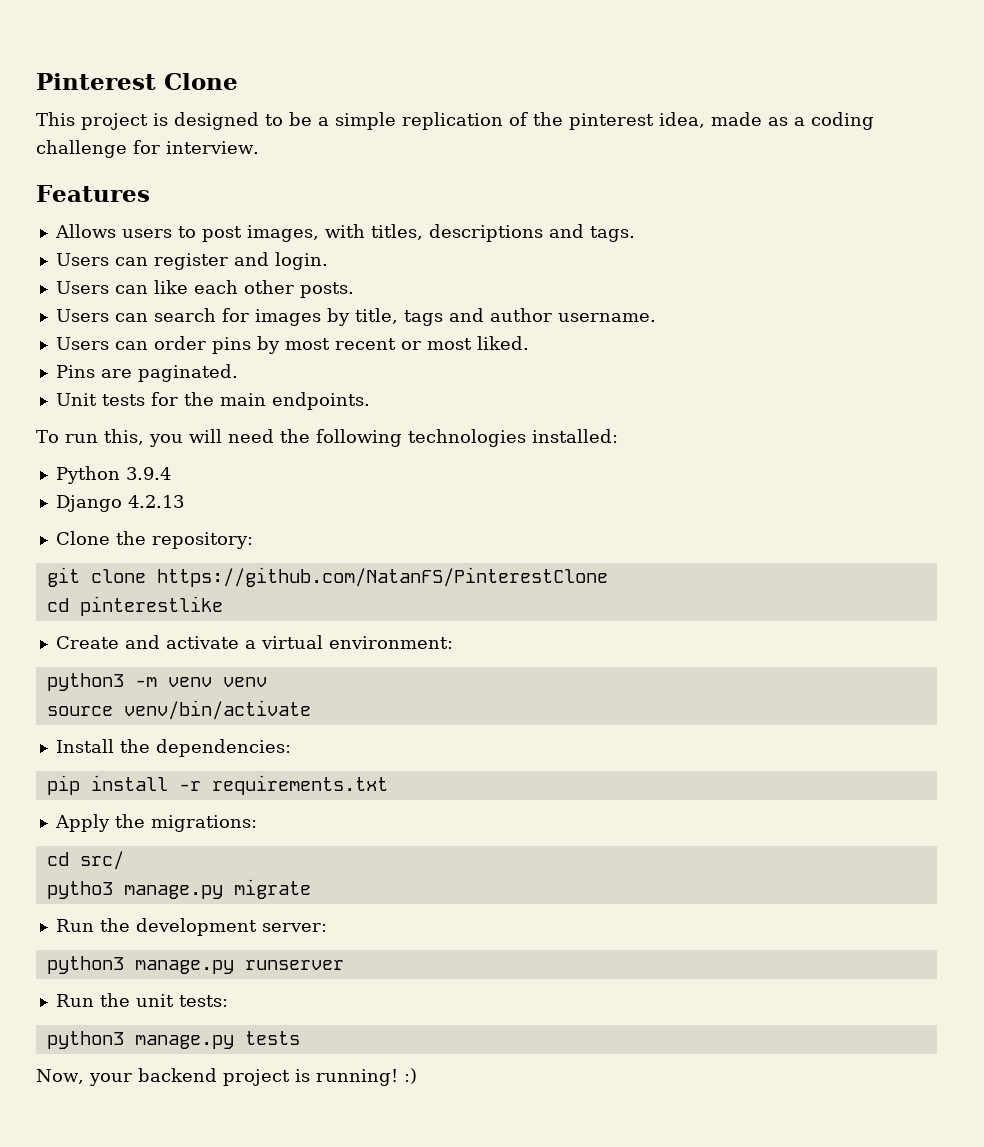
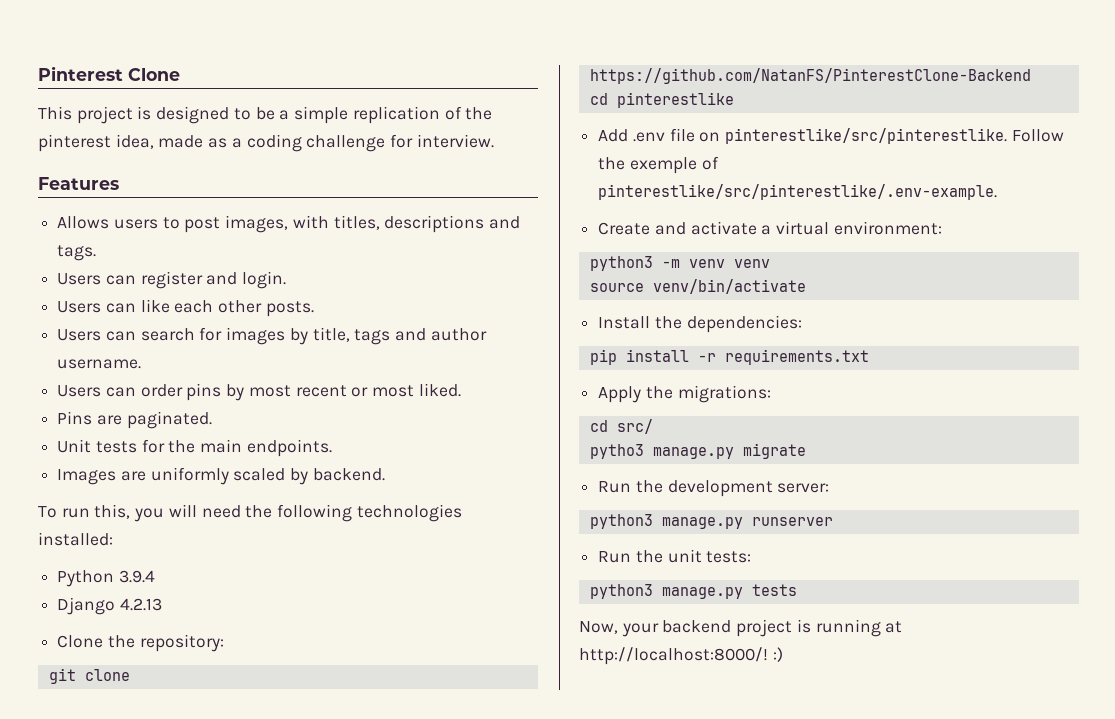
(370, 401) none -> [57,467,385,485] // Images are uniformly scaled by backend.
[156,567,608,587] https://github.com/NatanFS/PinterestClone -> [589,68,1031,84] https://github.com/NatanFS/PinterestClone-Backend
(223, 606) none -> [598,128,1064,144] [598,156,719,174] [598,184,998,200] // Add .env file on pinterestlike/src/pinterestlike. Follow the exemple of pinterestlike/src/pinterestlike/.env-example.
[315,1069,398,1086] running! -> [815,619,903,637] [579,647,768,665] running at http://localhost:8000/!

